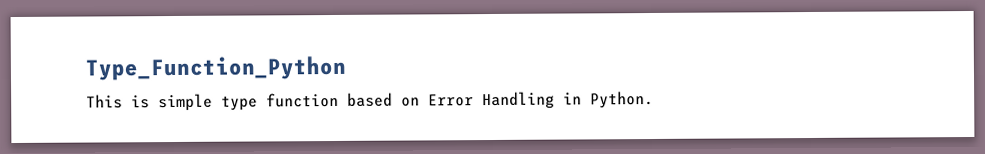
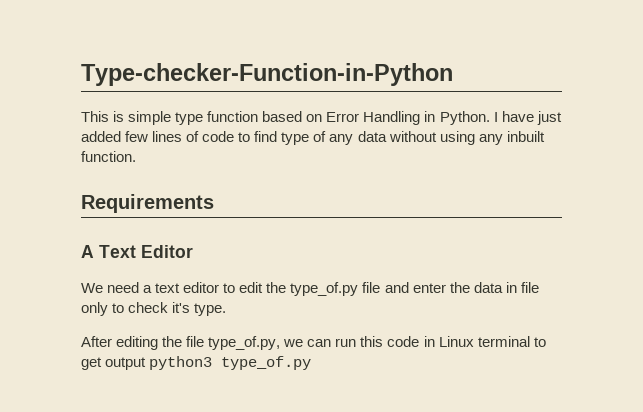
[85,55,347,81] Type_Function_Python -> [81,63,453,86] Type-checker-Function-in-Python
(654, 99) none -> [493,111,562,125] [81,131,545,145] [81,151,136,162] [81,194,214,213] [81,245,193,258] [81,282,539,296] [81,302,227,316] [81,336,546,350] [81,356,312,370] I have just added few lines of code to find type of any data without using any inbuilt function. // Requirements // A Text Editor // We need a text editor to edit the type_of.py file and enter the data in file only to check it's type. // After editing the file type_of.py, we can run this code in Linux terminal to get output python3 type_of.py

